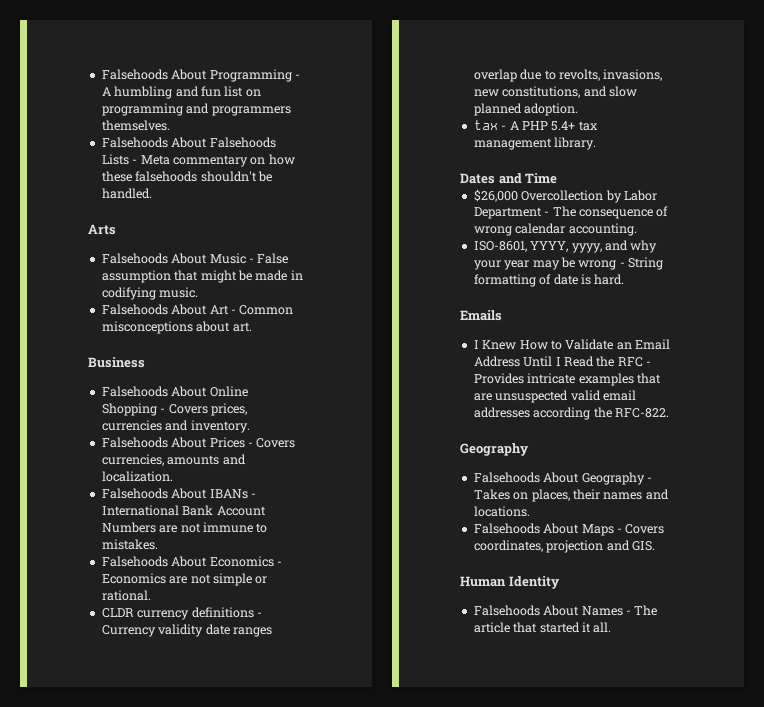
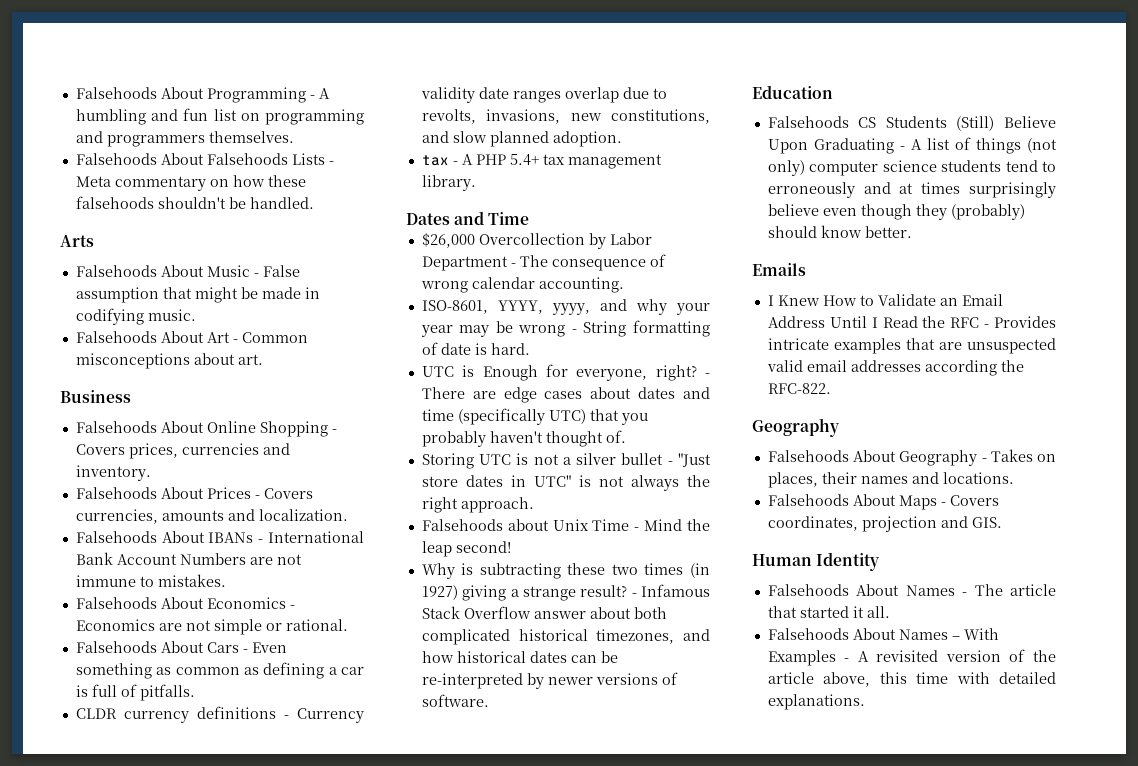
(151, 595) none -> [75,641,287,653] [75,662,364,679] [75,684,195,701] // Falsehoods About Cars - Even something as common as defining a car is full of pitfalls.
(625, 279) none -> [421,364,710,381] [421,387,710,403] [421,408,648,425] [421,430,626,447] [421,453,711,469] [421,475,710,491] [421,497,534,513] [421,519,710,531] [421,541,511,557] [421,563,710,579] [421,584,710,601] [421,606,667,619] [421,629,710,645] [421,651,618,663] [421,672,678,689] [421,694,489,707] [752,85,833,99] [767,116,1056,131] [767,137,1057,154] [767,160,1056,176] [767,182,1056,198] [767,204,1025,220] [767,225,912,238] // UTC is Enough for everyone, right? - There are edge cases about dates and time (specifically UTC) that you probably haven't thought of. // Storing UTC is not a silver bullet - "Just store dates in UTC" is not always the right approach. // Falsehoods about Unix Time - Mind the leap second! // Why is subtracting these two times (in 1927) giving a strange result? - Infamous Stack Overflow answer about both complicated historical timezones, and how historical dates can be re-interpreted by newer versions of software. // Education // Falsehoods CS Students (Still) Believe Upon Graduating - A list of things (not only) computer science students tend to erroneously and at times surprisingly believe even though they (probably) should know better.
(612, 627) none -> [767,628,999,640] [767,649,1056,666] [767,672,1056,687] [767,694,865,710] // Falsehoods About Names – With Examples - A revisited version of the article above, this time with detailed explanations.

